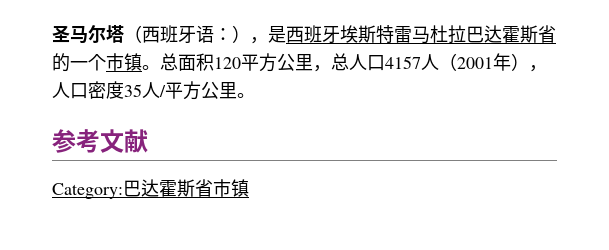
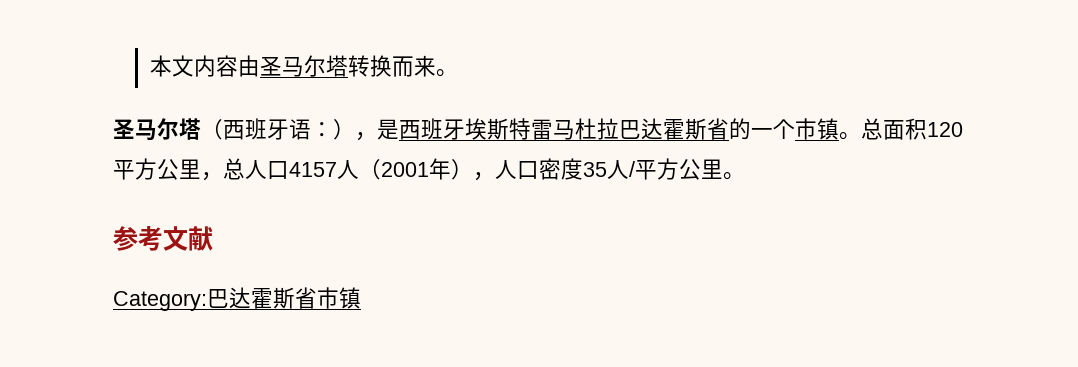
(52, 34) none -> [149,55,458,77] 本文内容由圣马尔塔转换而来。 //

